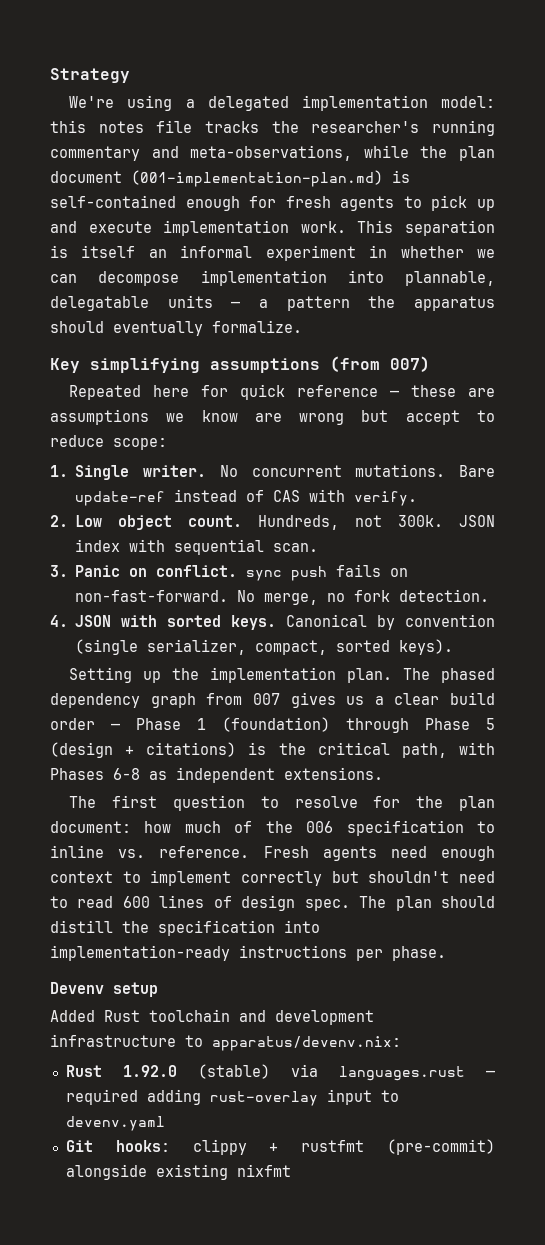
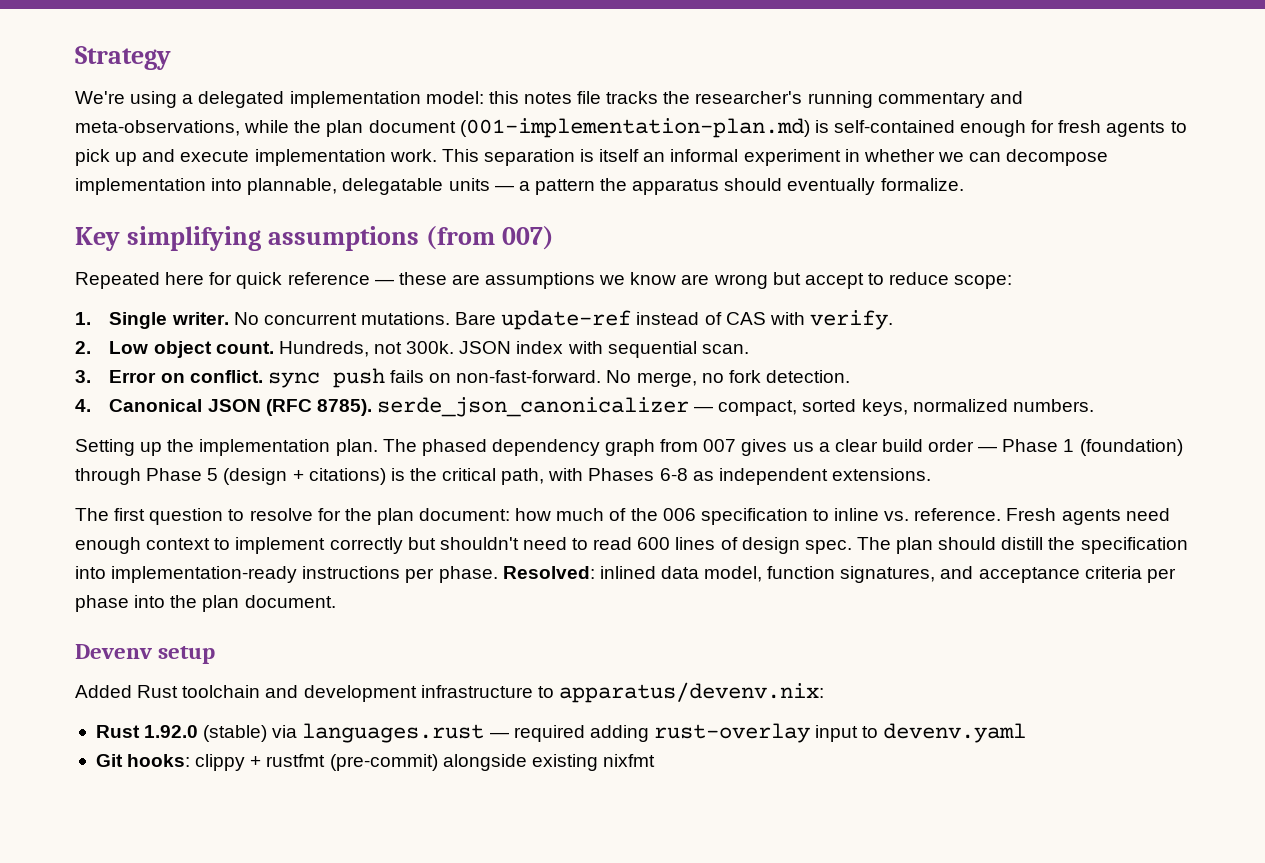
[75,565,121,577] Panic -> [109,370,157,383] Error
[75,614,495,630] [75,639,454,655] JSON with sorted keys. Canonical by convention (single serializer, compact, sorted keys). -> [109,397,1094,417] Canonical JSON (RFC 8785). serde_json_canonicalizer — compact, sorted keys, normalized numbers.
(446, 953) none -> [502,566,1176,583] [75,595,336,612] Resolved: inlined data model, function signatures, and acceptance criteria per phase into the plan document.

